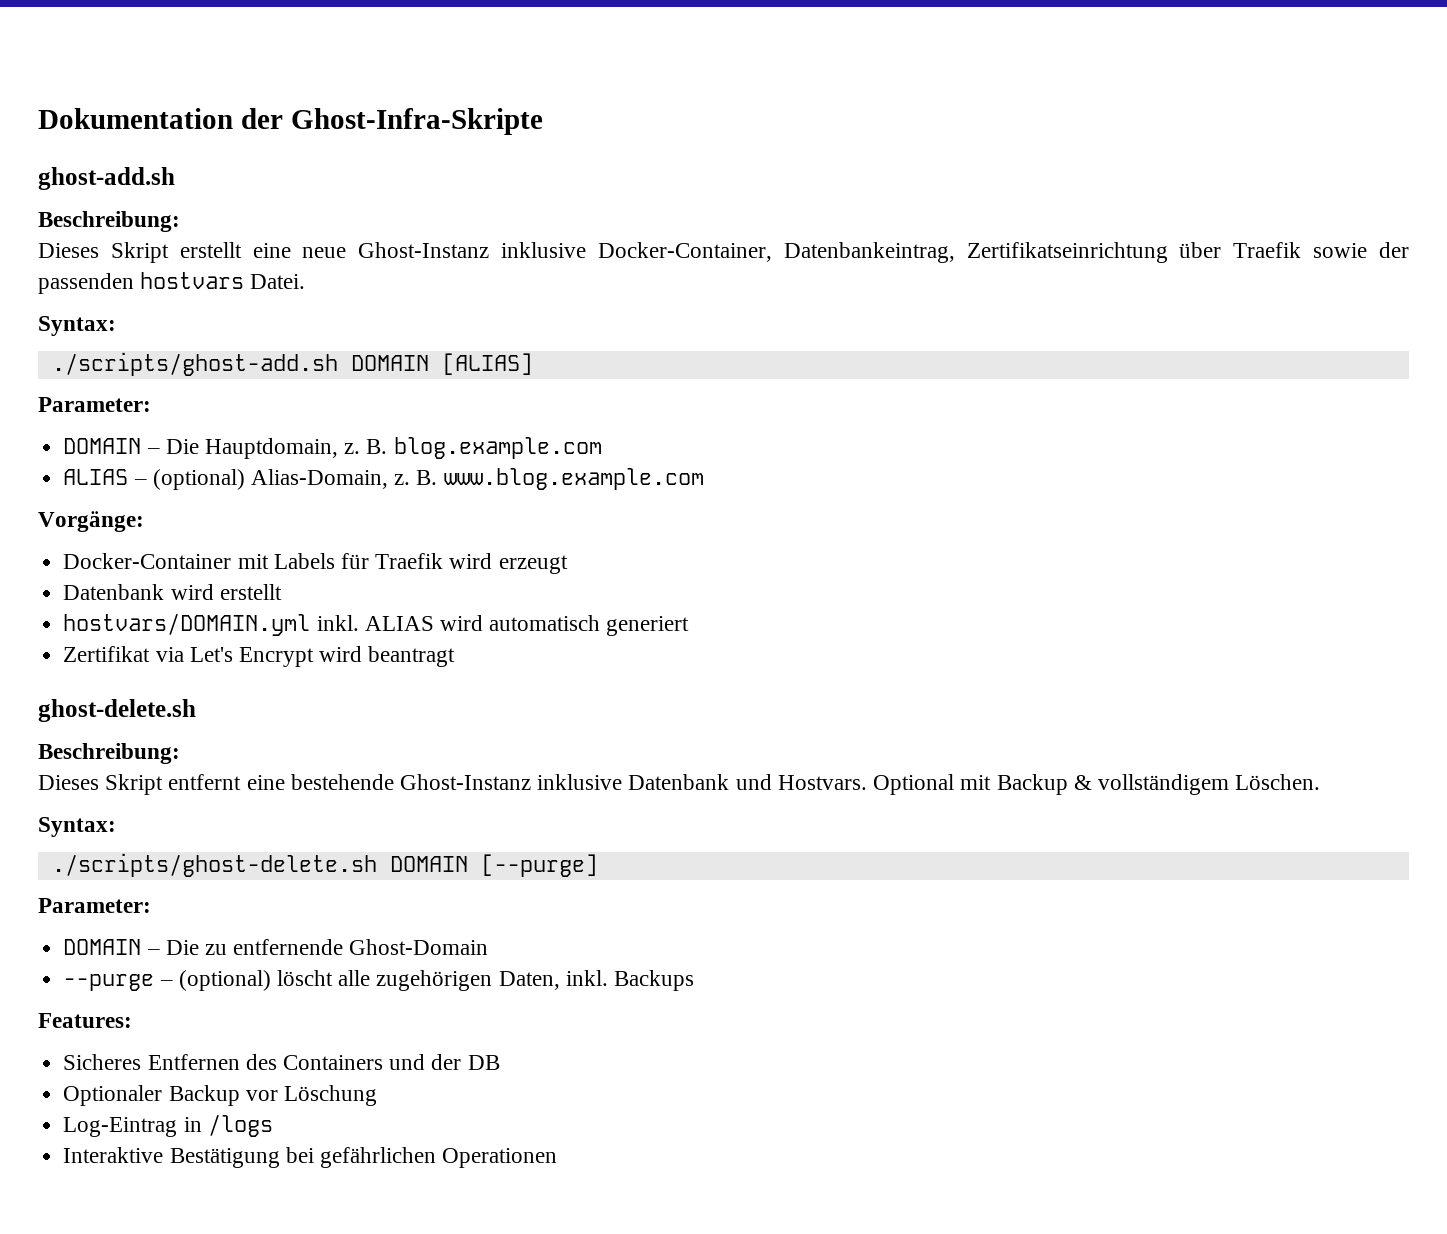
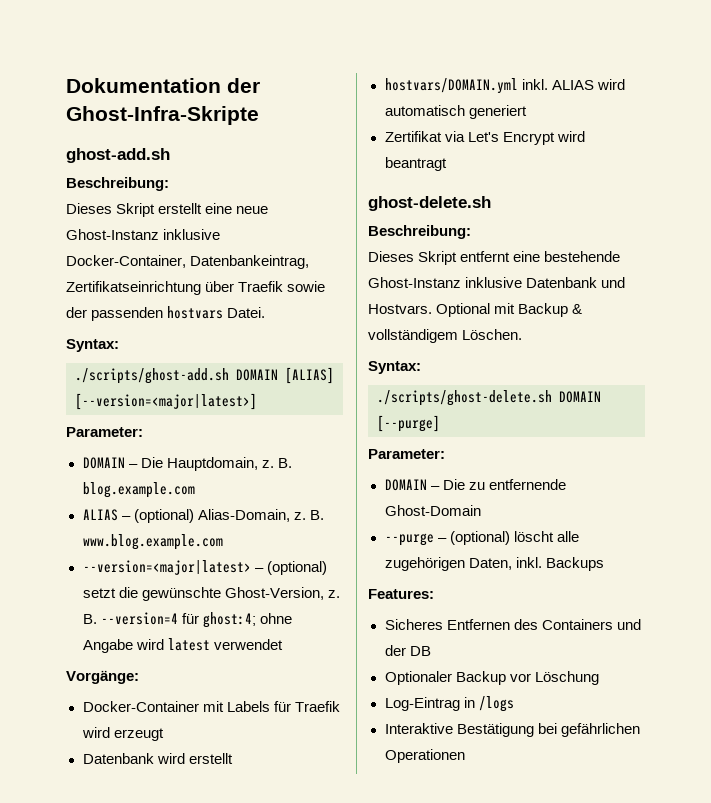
(533, 364) none -> [75,393,257,410] [--version=<major|latest>]
(704, 479) none -> [82,560,327,575] [82,587,340,601] [82,612,292,628] [82,638,283,653] // --version=<major|latest> – (optional) setzt die gewünschte Ghost-Version, z. B. --version=4 für ghost:4; ohne Angabe wird latest verwendet

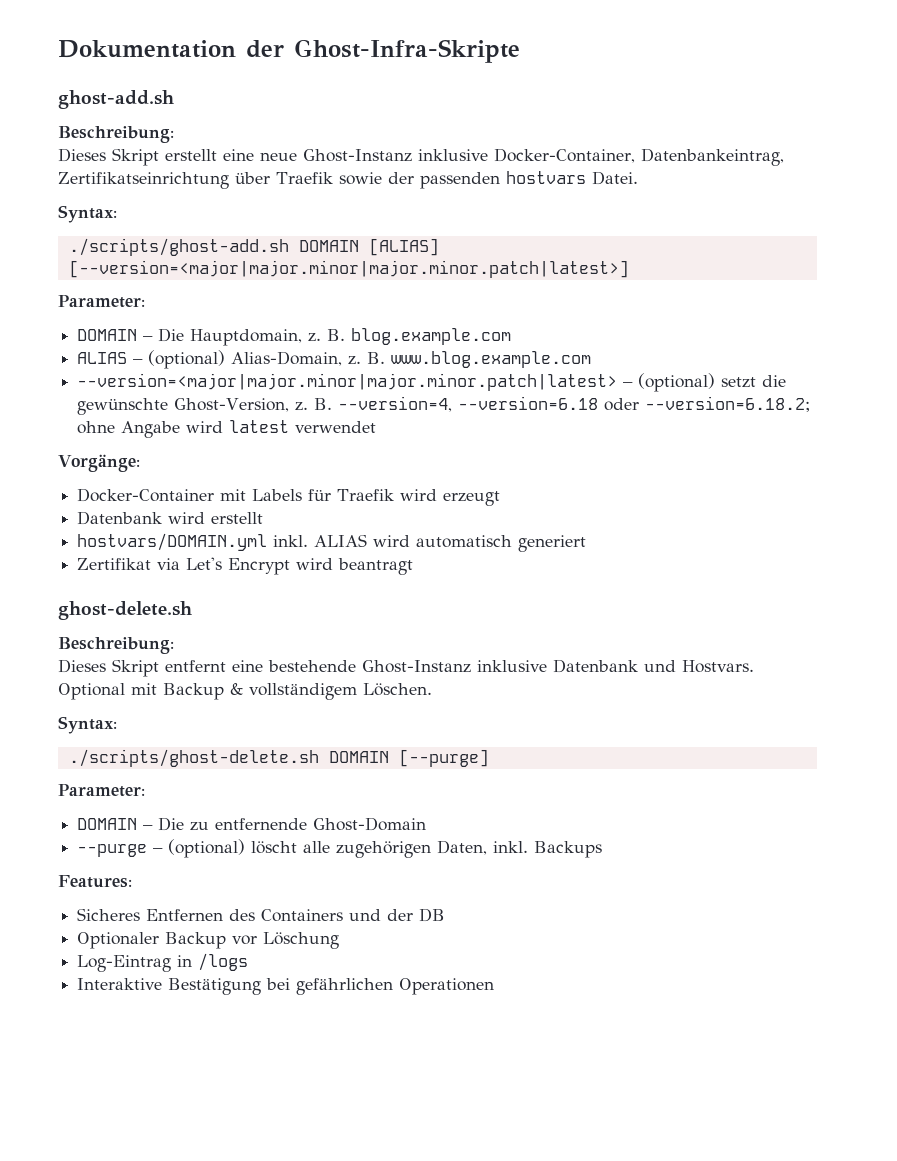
[75,393,257,410] [--version=<major|latest>] -> [68,260,629,278] [--version=<major|major.minor|major.minor.patch|latest>]
[82,560,251,575] --version=<major|latest> -> [77,373,618,391] --version=<major|major.minor|major.minor.patch|latest>
[100,612,256,628] --version=4 für ghost:4; -> [338,396,811,412] --version=4, --version=6.18 oder --version=6.18.2;

